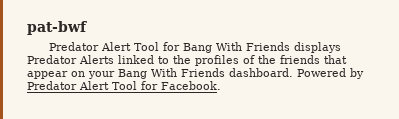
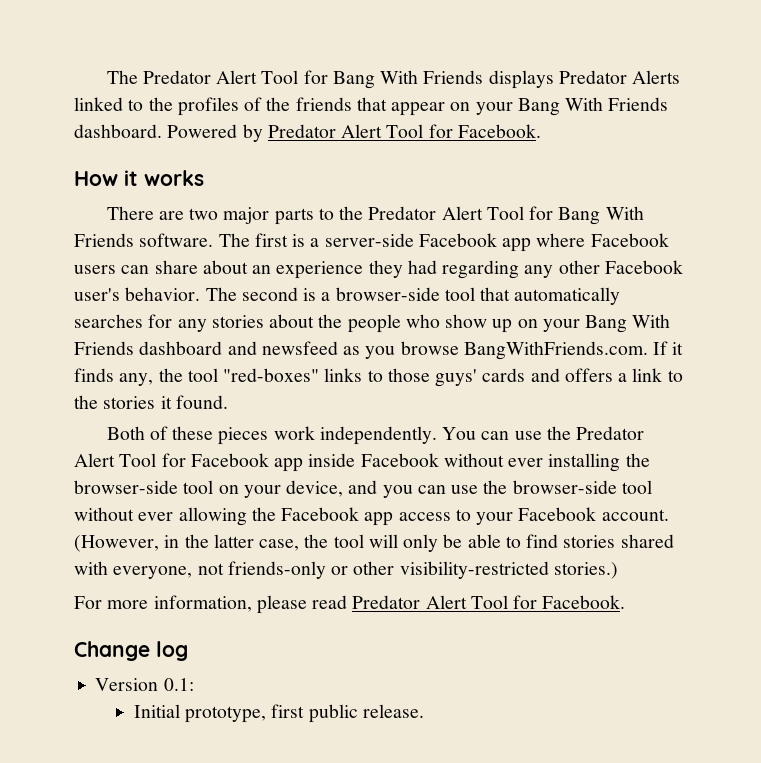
[27,21,87,35] pat-bwf // -> [106,70,138,84] The
(221, 85) none -> [74,170,204,186] [106,206,644,225] [74,233,669,252] [74,260,683,279] [74,287,621,305] [74,314,671,333] [74,341,684,360] [74,368,683,387] [74,395,228,409] [106,426,645,445] [74,453,650,472] [74,480,652,498] [74,507,669,526] [74,534,674,552] [74,561,618,579] [74,595,626,614] [74,641,188,661] [95,678,194,691] [133,704,424,723] // How it works // There are two major parts to the Predator Alert Tool for Bang With Friends software. The first is a server-side Facebook app where Facebook users can share about an experience they had regarding any other Facebook user's behavior. The second is a browser-side tool that automatically searches for any stories about the people who show up on your Bang With Friends dashboard and newsfeed as you browse BangWithFriends.com. If it finds any, the tool "red-boxes" links to those guys' cards and offers a link to the stories it found. // Both of these pieces work independently. You can use the Predator Alert Tool for Facebook app inside Facebook without ever installing the browser-side tool on your device, and you can use the browser-side tool without ever allowing the Facebook app access to your Facebook account. (However, in the latter case, the tool will only be able to find stories shared with everyone, not friends-only or other visibility-restricted stories.) // For more information, please read Predator Alert Tool for Facebook. // Change log // Version 0.1: // Initial prototype, first public release.

